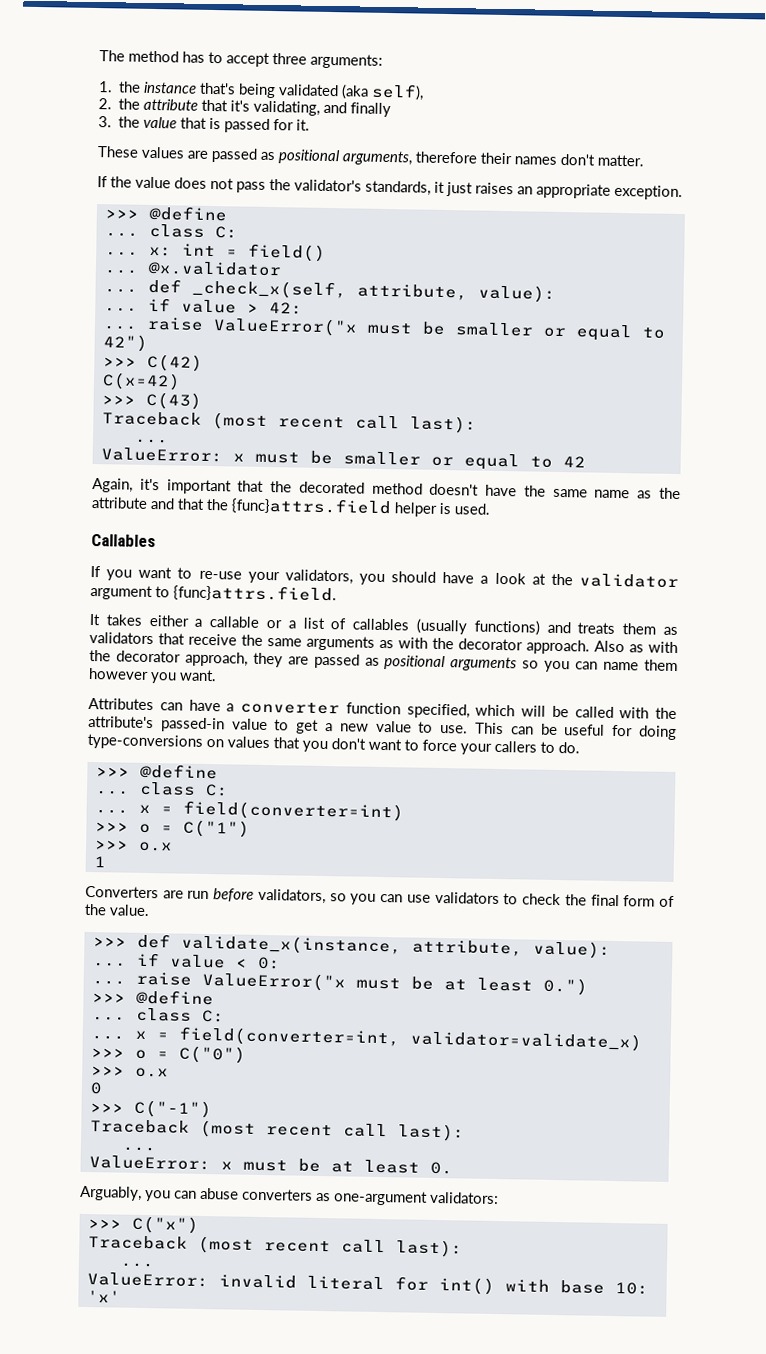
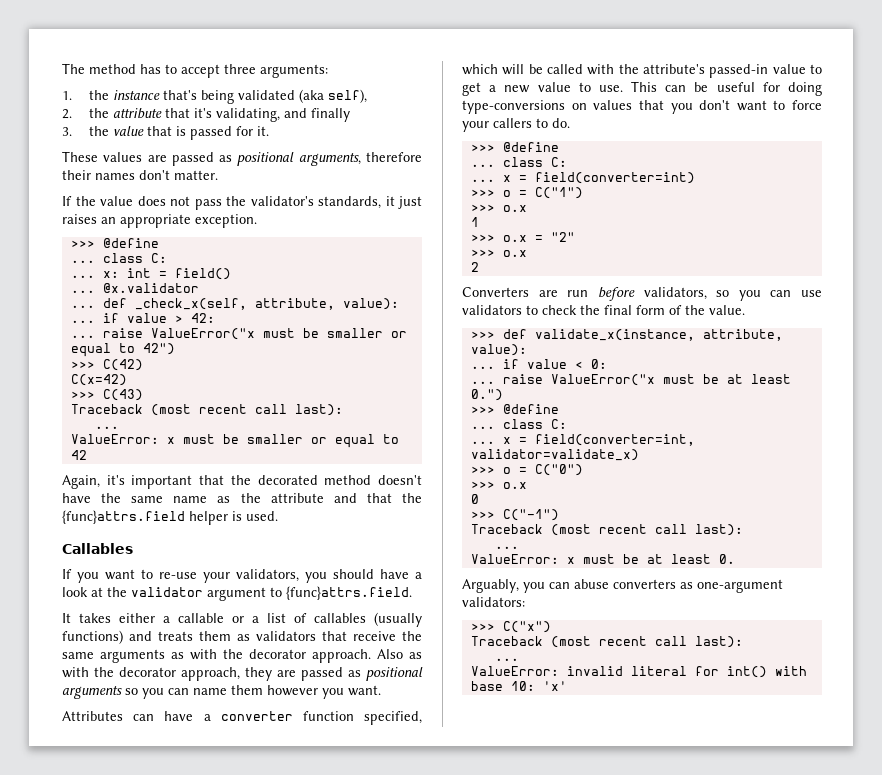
(106, 862) none -> [470,232,575,242] [470,249,527,257] [470,262,479,272] // >>> o.x = "2" // >>> o.x // 2

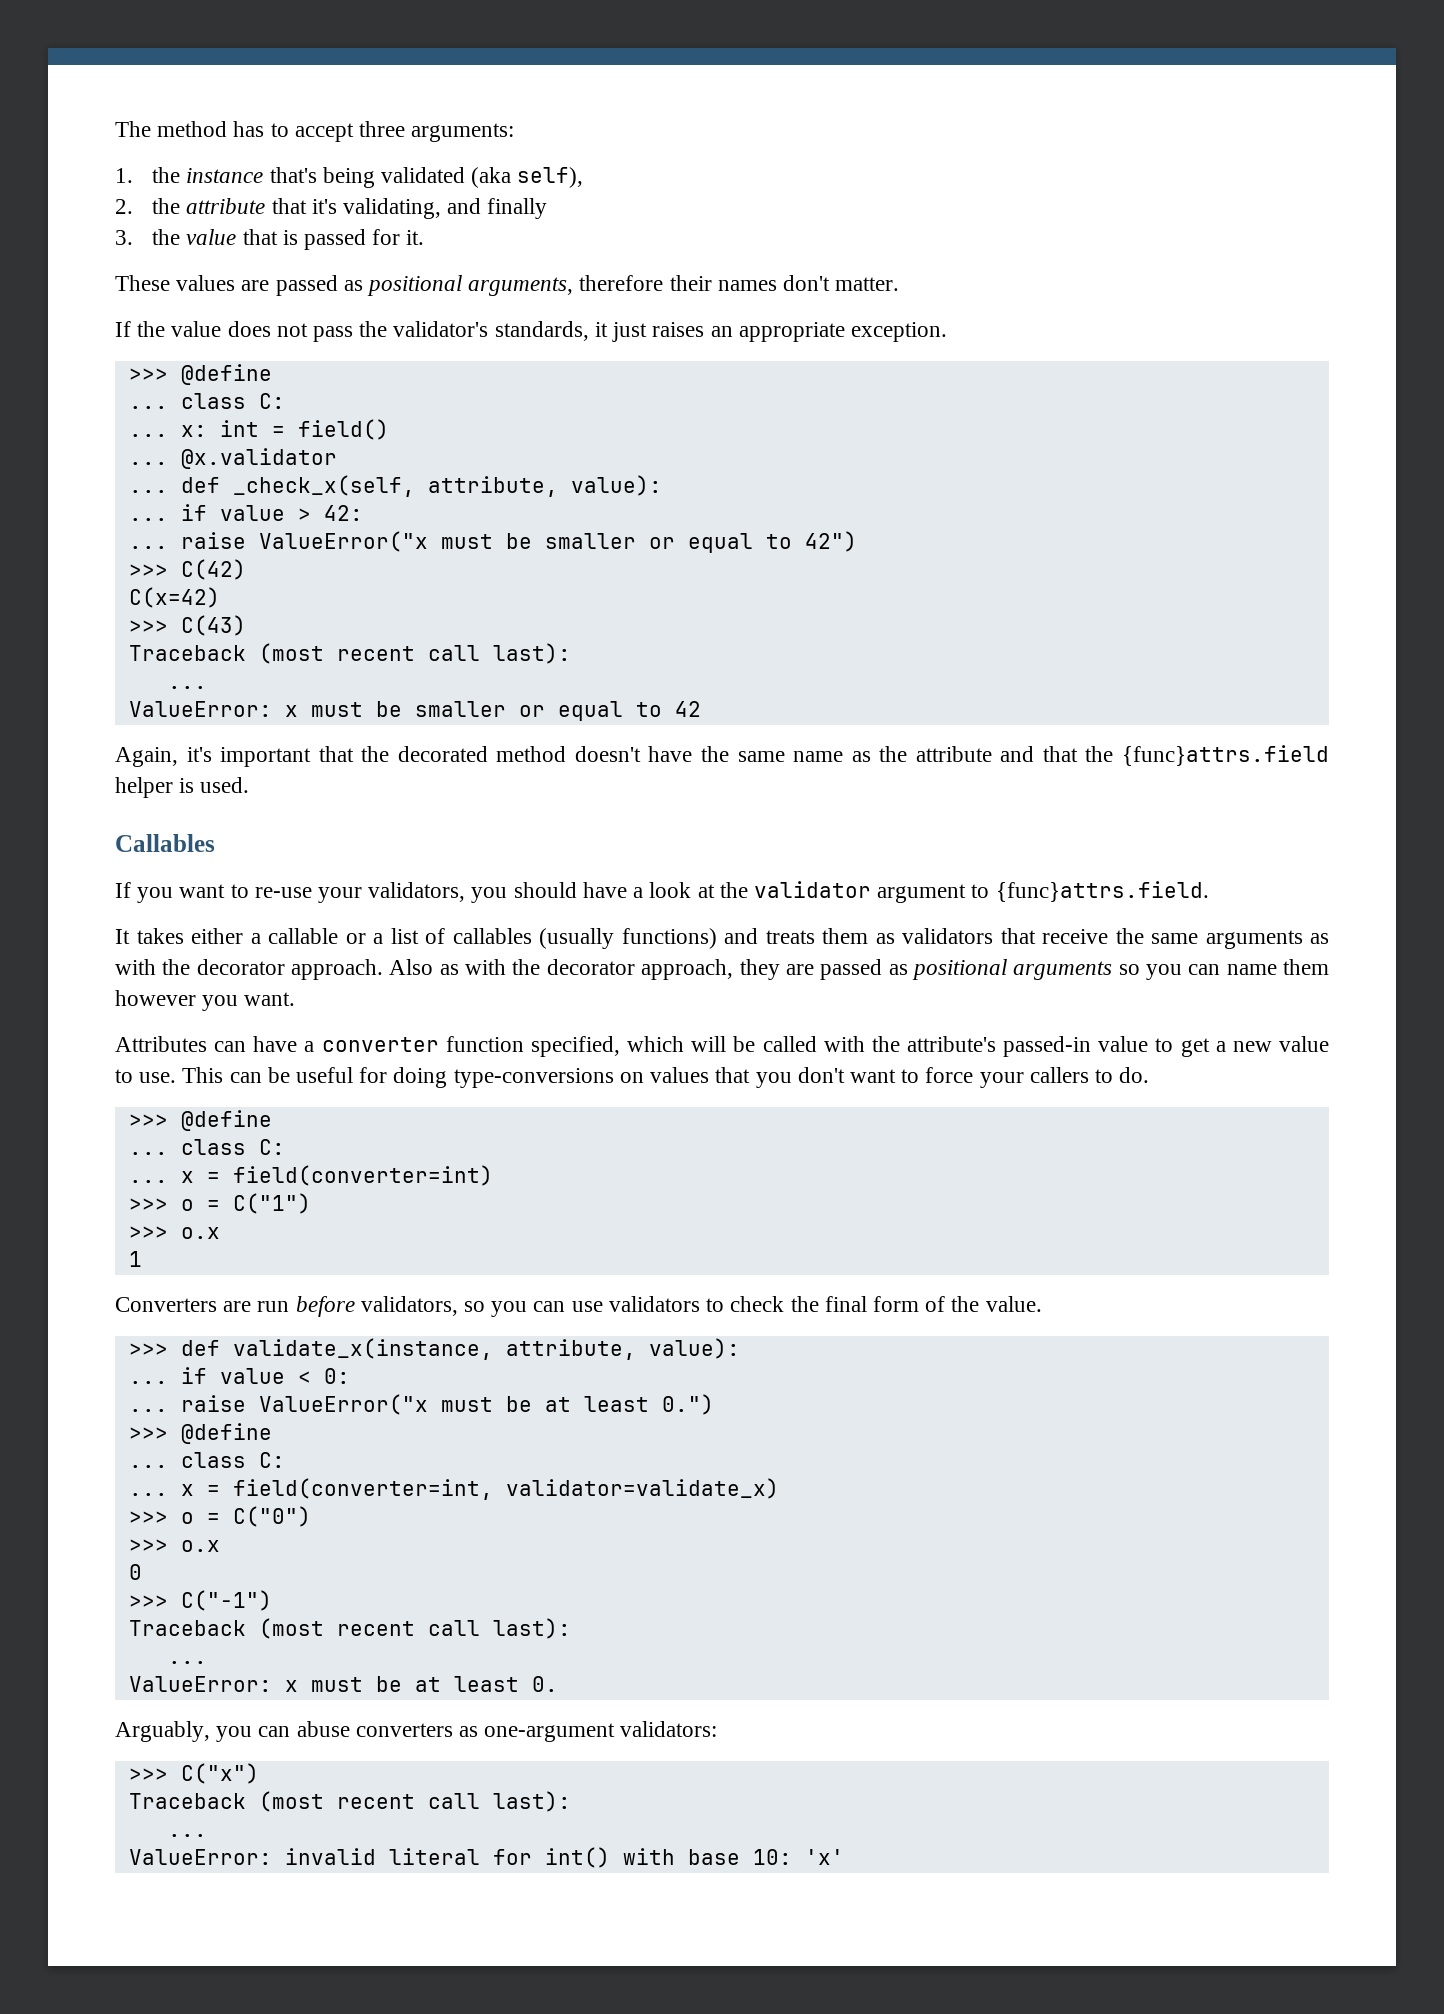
[470,232,575,242] [470,249,527,257] [470,262,479,272] // >>> o.x = "2" // >>> o.x // 2 -> (142, 1259) none

